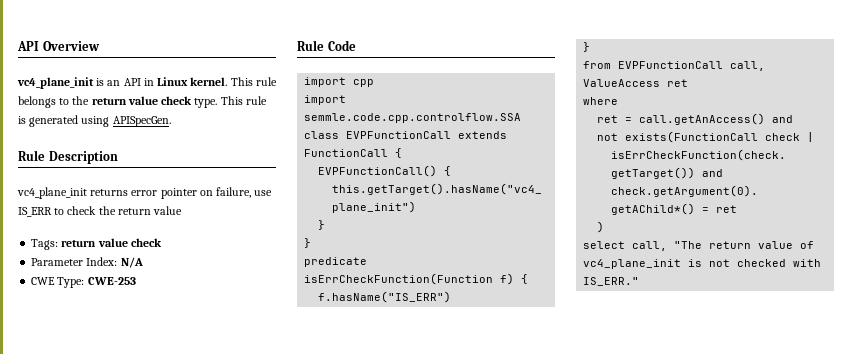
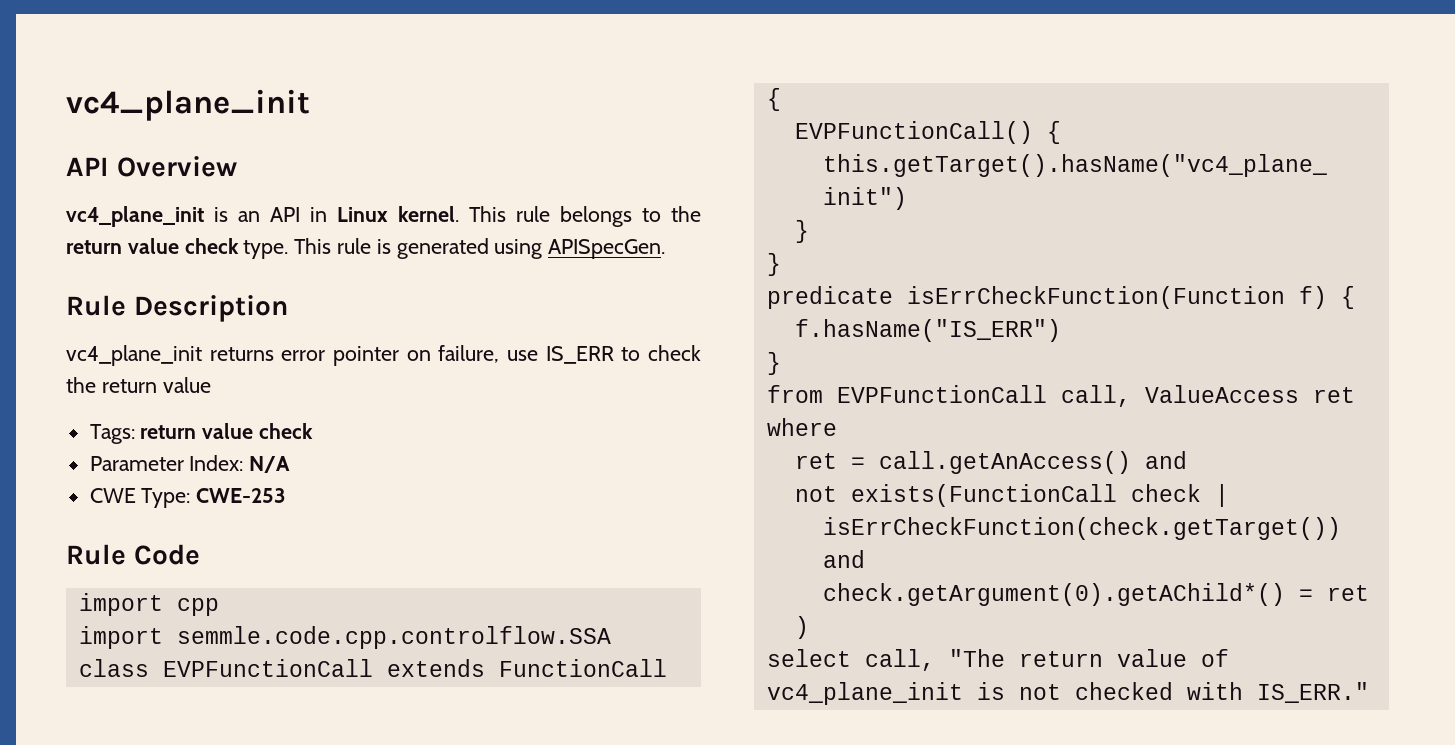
(17, 46) none -> [66,89,310,121] vc4_plane_init //

